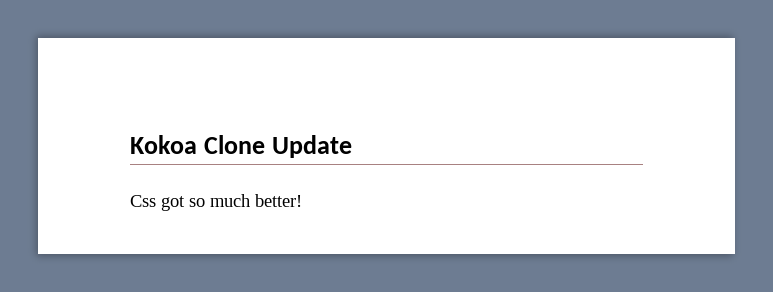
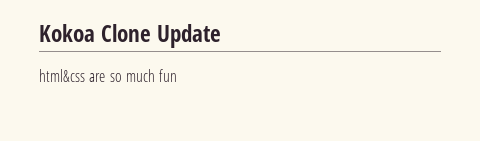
[130,195,185,211] Css got -> [39,69,106,82] html&css are
[255,194,302,207] better! -> [159,69,178,82] fun

